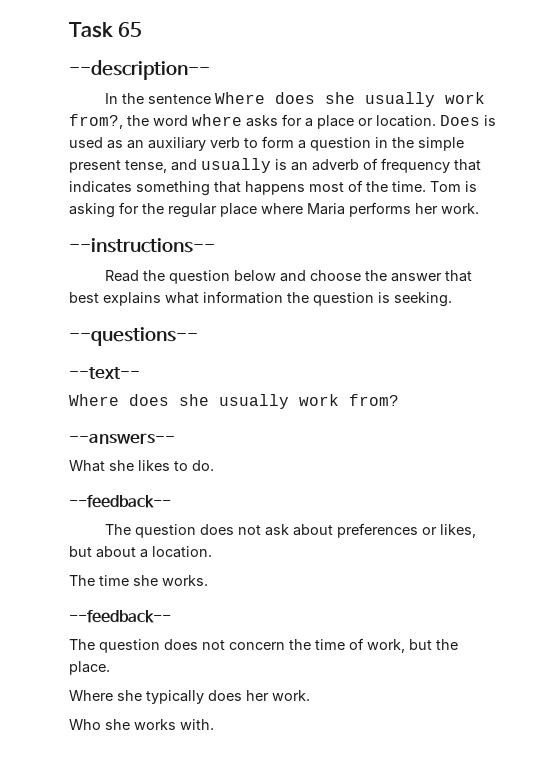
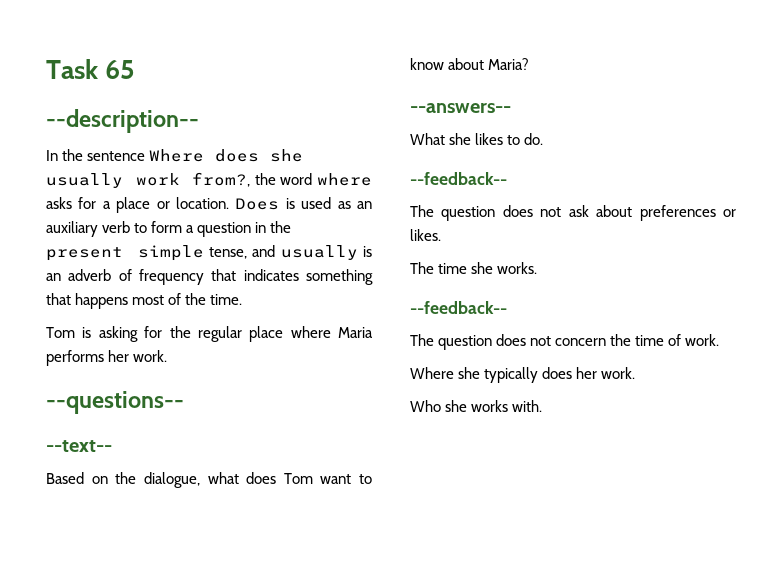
[418,137,464,151] [69,160,121,173] simple present -> [46,245,204,261] present simple
(426, 186) none -> (243, 299) //
[69,238,215,253] [104,270,472,284] [69,291,452,307] [69,327,198,346] [69,367,140,379] [69,394,399,409] --instructions-- // Read the question below and choose the answer that best explains what information the question is seeking. // --questions-- // --text-- // Where does she usually work from? -> [46,391,184,414] [46,440,112,452] [46,472,372,488] [410,58,530,70] --questions-- // --text-- // Based on the dialogue, what does Tom want to know about Maria?
[439,524,476,538] [69,546,212,558] likes, but about a location. -> [410,229,441,241] likes.
[367,639,458,653] [69,661,110,675] work, but the place. -> [685,334,720,346] work.

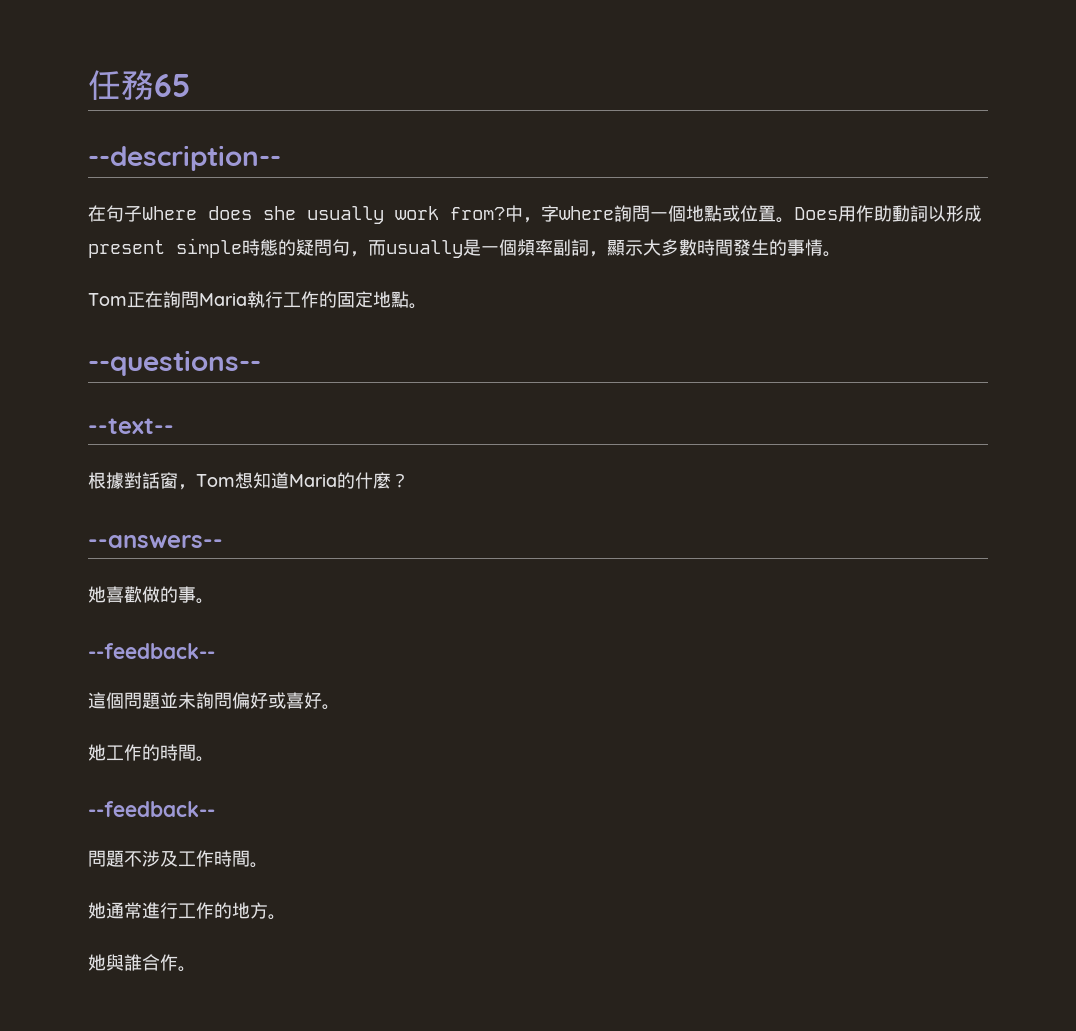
[46,59,98,79] Task -> [88,70,154,100] 任務
[46,149,146,161] In the sentence -> [88,205,142,222] 在句子
[192,172,372,187] [46,197,372,213] [46,221,292,237] [46,245,373,261] [46,269,373,285] [46,293,243,309] [46,326,373,342] [46,350,168,366] [46,391,184,414] [46,440,112,452] [46,472,372,488] [410,58,530,70] [410,103,511,113] [410,133,544,145] [410,172,507,185] [410,205,737,221] [410,229,441,241] [410,262,538,274] [410,301,507,314] [410,334,720,350] [410,367,636,383] [410,400,543,412] from?, the word where asks for a place or location. Does is used as an auxiliary verb to form a question in the present simple tense, and usually is an adverb of frequency that indicates something that happens most of the time. // Tom is asking for the regular place where Maria performs her work. // --questions-- // --text-- // Based on the dialogue, what does Tom want to know about Maria? // --answers-- // What she likes to do. // --feedback-- // The question does not ask about preferences or likes. // The time she works. // --feedback-- // The question does not concern the time of work. // Where she typically does her work. // Who she works with. -> [450,205,982,223] [88,238,841,258] [88,291,427,309] [88,350,261,376] [88,418,174,434] [88,472,409,490] [88,535,223,548] [88,586,214,604] [88,643,215,659] [88,692,340,710] [88,744,214,762] [88,801,215,817] [88,850,268,868] [88,902,286,920] [88,954,196,972] from?中，字where詢問一個地點或位置。Does用作助動詞以形成present simple時態的疑問句，而usually是一個頻率副詞，顯示大多數時間發生的事情。 // Tom正在詢問Maria執行工作的固定地點。 // --questions-- // --text-- // 根據對話窗，Tom想知道Maria的什麼？ // --answers-- // 她喜歡做的事。 // --feedback-- // 這個問題並未詢問偏好或喜好。 // 她工作的時間。 // --feedback-- // 問題不涉及工作時間。 // 她通常進行工作的地方。 // 她與誰合作。

